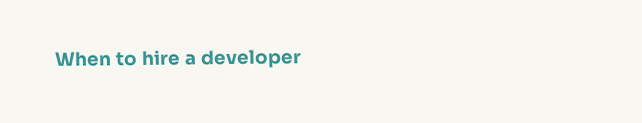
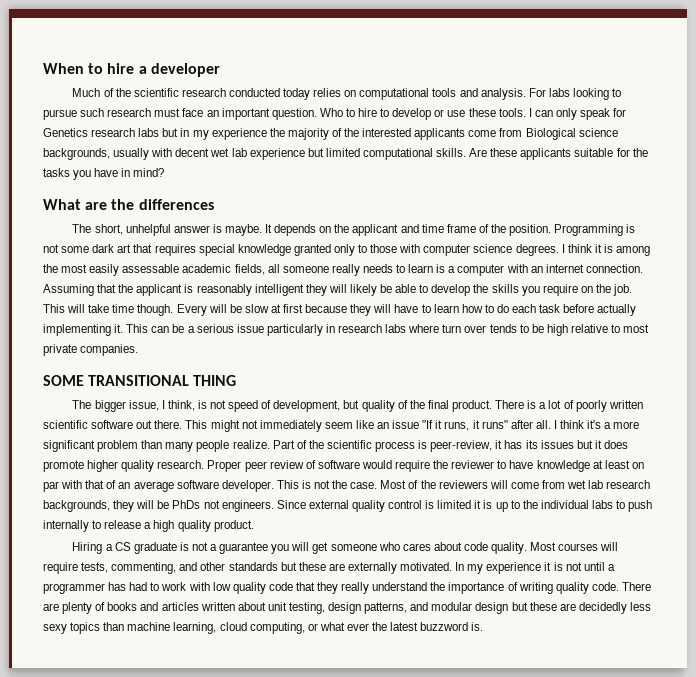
(302, 59) none -> [72,88,622,100] [43,108,627,120] [43,128,618,140] [43,148,648,160] [43,168,165,180] [43,199,214,210] [72,224,636,236] [43,244,651,256] [43,264,643,276] [43,284,633,296] [43,304,637,316] [43,324,650,336] [43,344,139,356] [43,375,237,386] [72,400,643,412] [43,420,640,432] [43,440,628,452] [43,460,644,472] [43,480,651,492] [43,500,653,512] [43,520,254,532] [72,542,619,554] [43,562,615,574] [43,582,651,594] [43,602,651,614] [43,622,484,634] // Much of the scientific research conducted today relies on computational tools and analysis. For labs looking to pursue such research must face an important question. Who to hire to develop or use these tools. I can only speak for Genetics research labs but in my experience the majority of the interested applicants come from Biological science backgrounds, usually with decent wet lab experience but limited computational skills. Are these applicants suitable for the tasks you have in mind? // What are the differences // The short, unhelpful answer is maybe. It depends on the applicant and time frame of the position. Programming is not some dark art that requires special knowledge granted only to those with computer science degrees. I think it is among the most easily assessable academic fields, all someone really needs to learn is a computer with an internet connection. Assuming that the applicant is reasonably intelligent they will likely be able to develop the skills you require on the job. This will take time though. Every will be slow at first because they will have to learn how to do each task before actually implementing it. This can be a serious issue particularly in research labs where turn over tends to be high relative to most private companies. // SOME TRANSITIONAL THING // The bigger issue, I think, is not speed of development, but quality of the final product. There is a lot of poorly written scientific software out there. This might not immediately seem like an issue "If it runs, it runs" after all. I think it's a more significant problem than many people realize. Part of the scientific process is peer-review, it has its issues but it does promote higher quality research. Proper peer review of software would require the reviewer to have knowledge at least on par with that of an average software developer. This is not the case. Most of the reviewers will come from wet lab research backgrounds, they will be PhDs not engineers. Since external quality control is limited it is up to the individual labs to push internally to release a high quality product. // Hiring a CS graduate is not a guarantee you will get someone who cares about code quality. Most courses will require tests, commenting, and other standards but these are externally motivated. In my experience it is not until a programmer has had to work with low quality code that they really understand the importance of writing quality code. There are plenty of books and articles written about unit testing, design patterns, and modular design but these are decidedly less sexy topics than machine learning, cloud computing, or what ever the latest buzzword is.

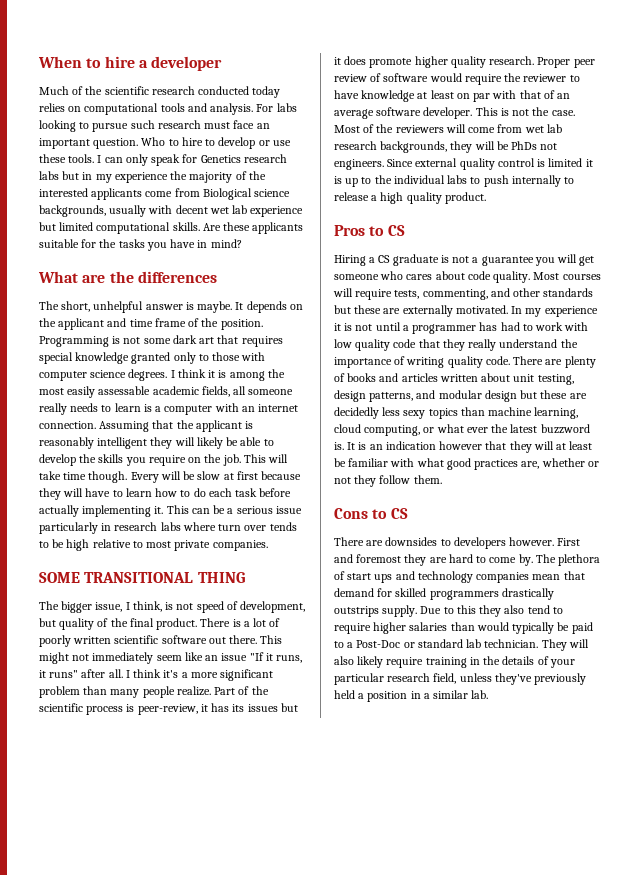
(254, 526) none -> [334,225,405,236] // Pros to CS
(484, 626) none -> [347,441,593,453] [334,458,599,470] [334,475,442,487] [334,508,408,519] [334,537,581,549] [334,554,601,566] [334,571,585,583] [334,588,554,600] [334,605,563,617] [334,622,593,634] [334,639,589,651] [334,656,575,668] [334,673,587,685] [334,690,489,702] It is an indication however that they will at least be familiar with what good practices are, whether or not they follow them. // Cons to CS // There are downsides to developers however. First and foremost they are hard to come by. The plethora of start ups and technology companies mean that demand for skilled programmers drastically outstrips supply. Due to this they also tend to require higher salaries than would typically be paid to a Post-Doc or standard lab technician. They will also likely require training in the details of your particular research field, unless they've previously held a position in a similar lab.

